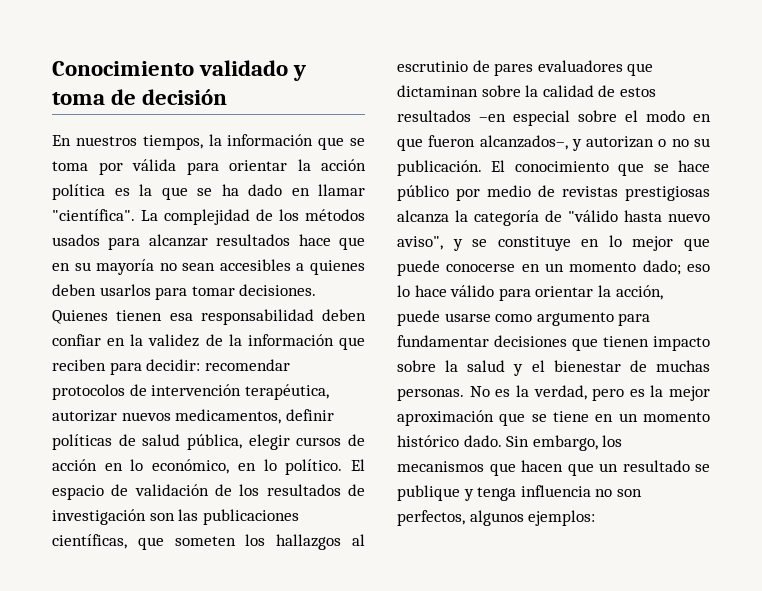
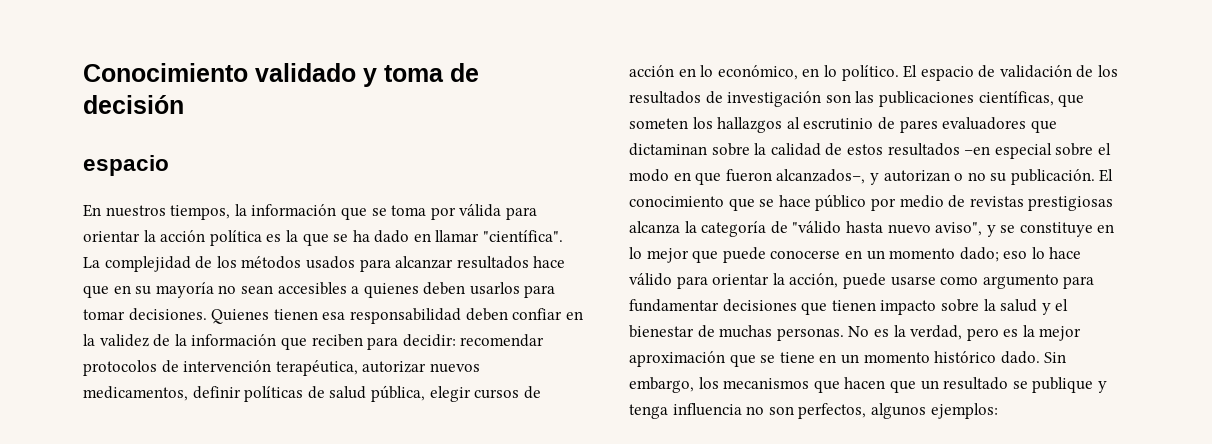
(228, 97) none -> [83,155,169,176] // espacio

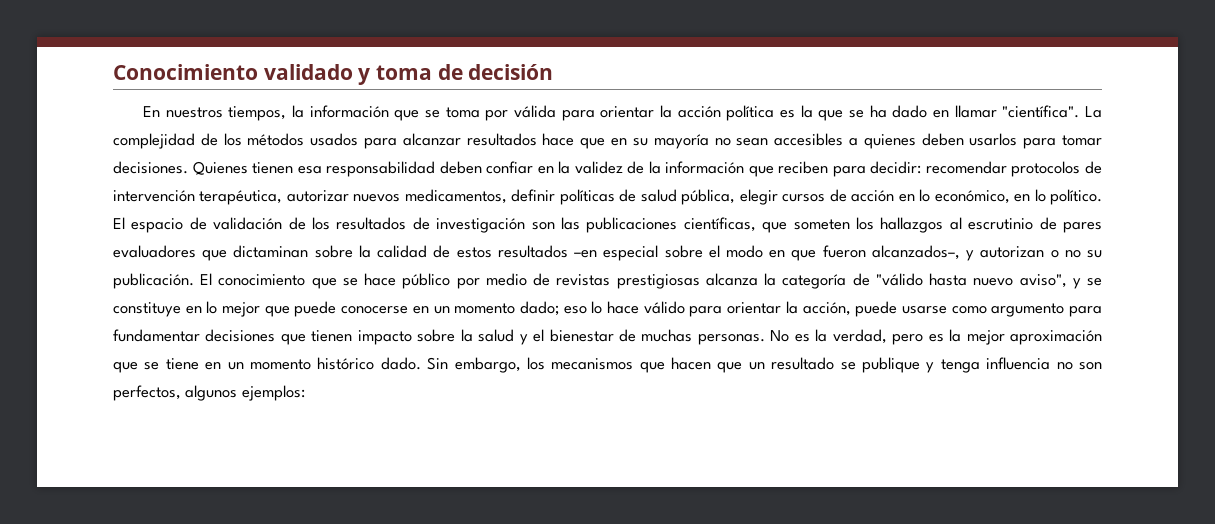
[83,155,169,176] // espacio -> (554, 72) none

